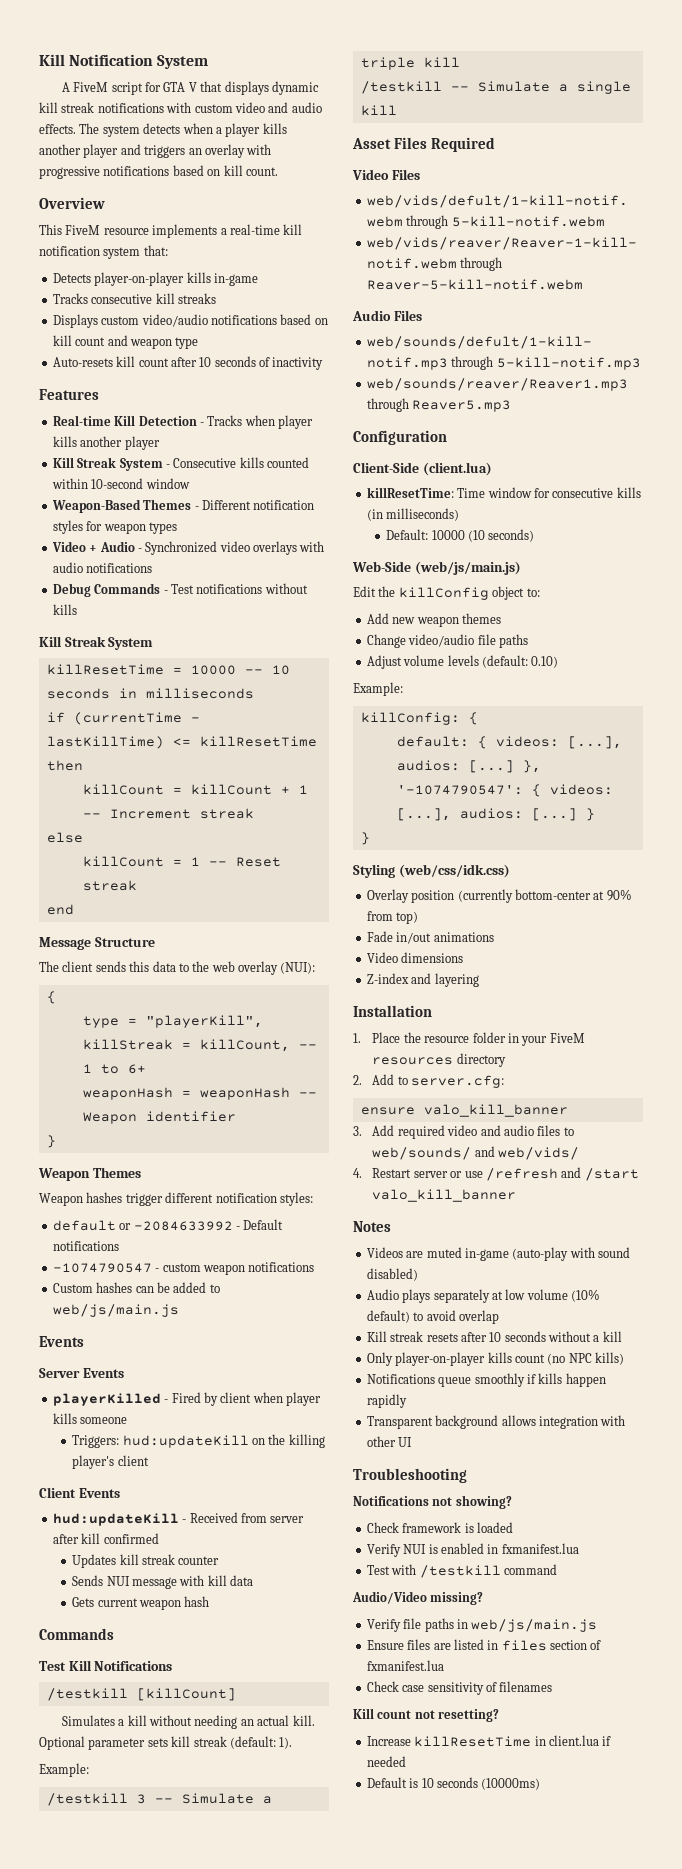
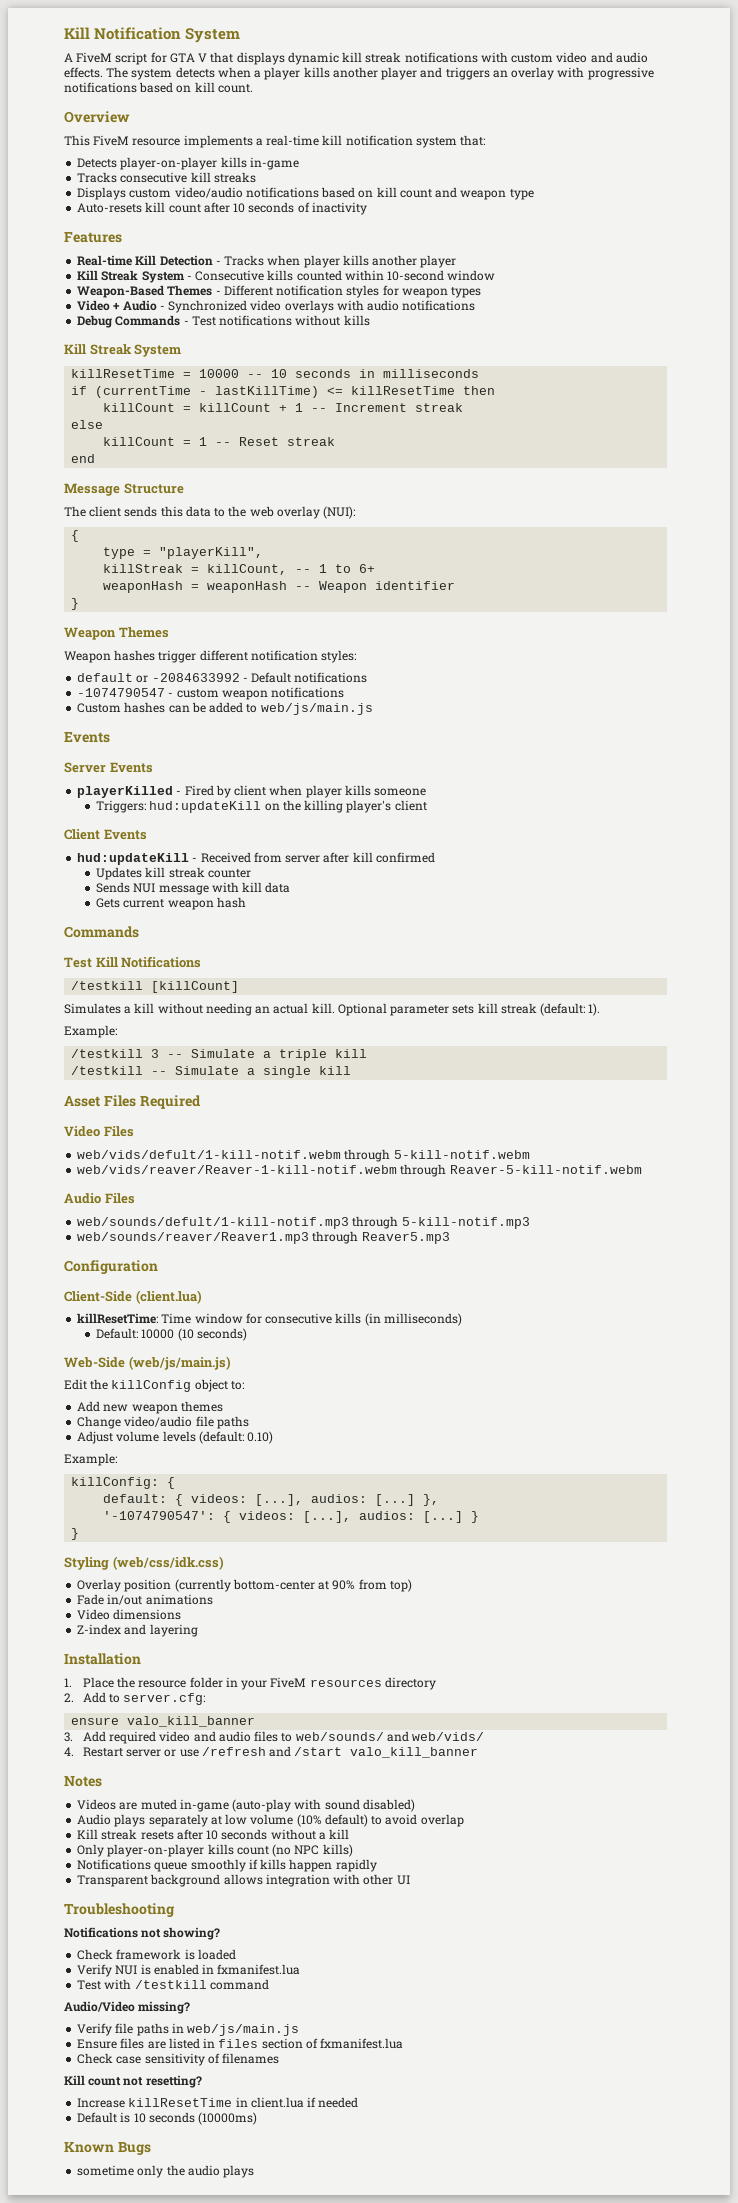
(541, 1784) none -> [64,2142,151,2155] [77,2165,255,2178] // Known Bugs // sometime only the audio plays

